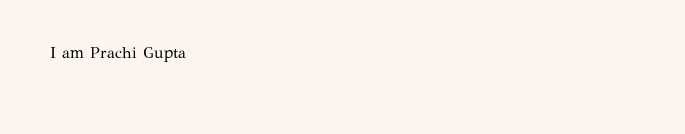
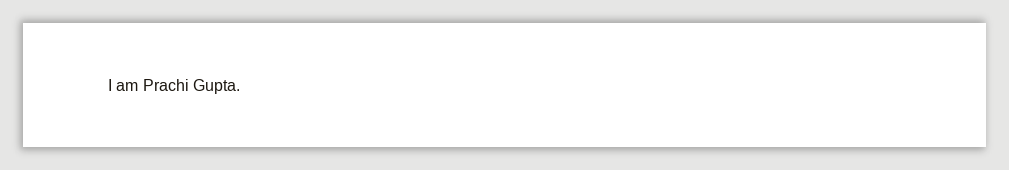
[143,47,186,62] Gupta -> [192,79,240,94] Gupta.

